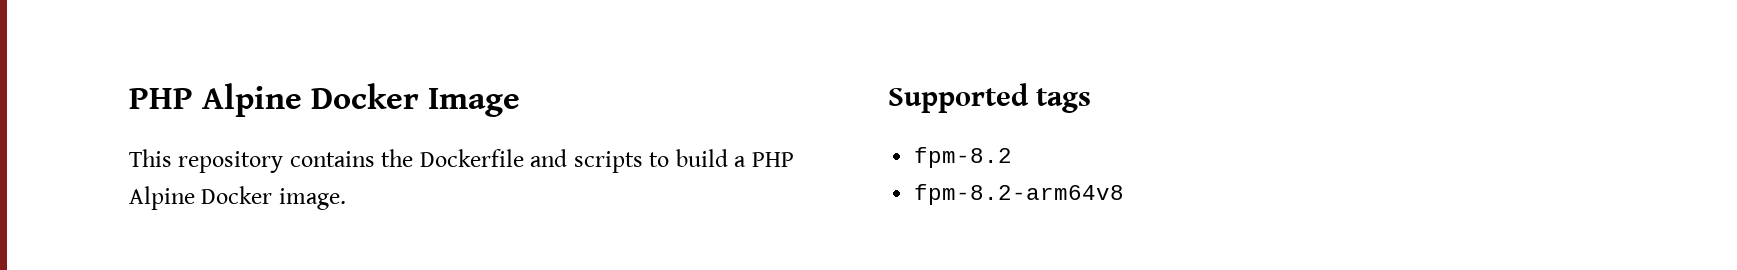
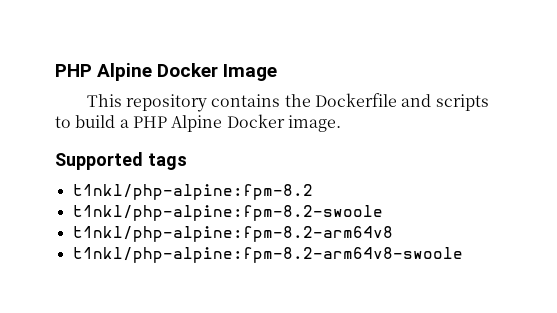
[914,147,1013,168] [914,184,1125,205] fpm-8.2 // fpm-8.2-arm64v8 -> [72,184,313,200] [72,205,383,221] [72,226,393,242] [72,247,463,263] t1nkl/php-alpine:fpm-8.2 // t1nkl/php-alpine:fpm-8.2-swoole // t1nkl/php-alpine:fpm-8.2-arm64v8 // t1nkl/php-alpine:fpm-8.2-arm64v8-swoole

